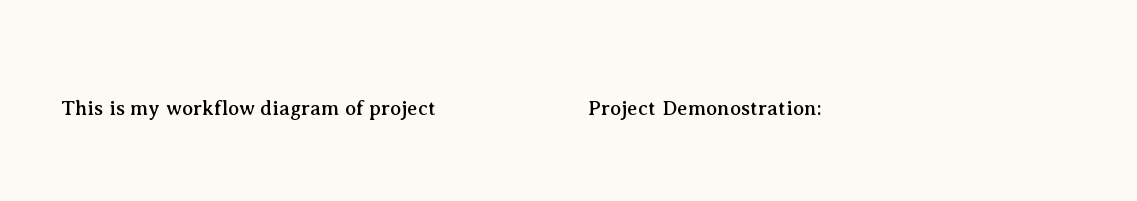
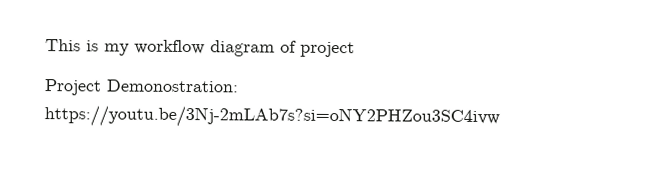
(822, 108) none -> [44,105,500,130] https://youtu.be/3Nj-2mLAb7s?si=oNY2PHZou3SC4ivw

